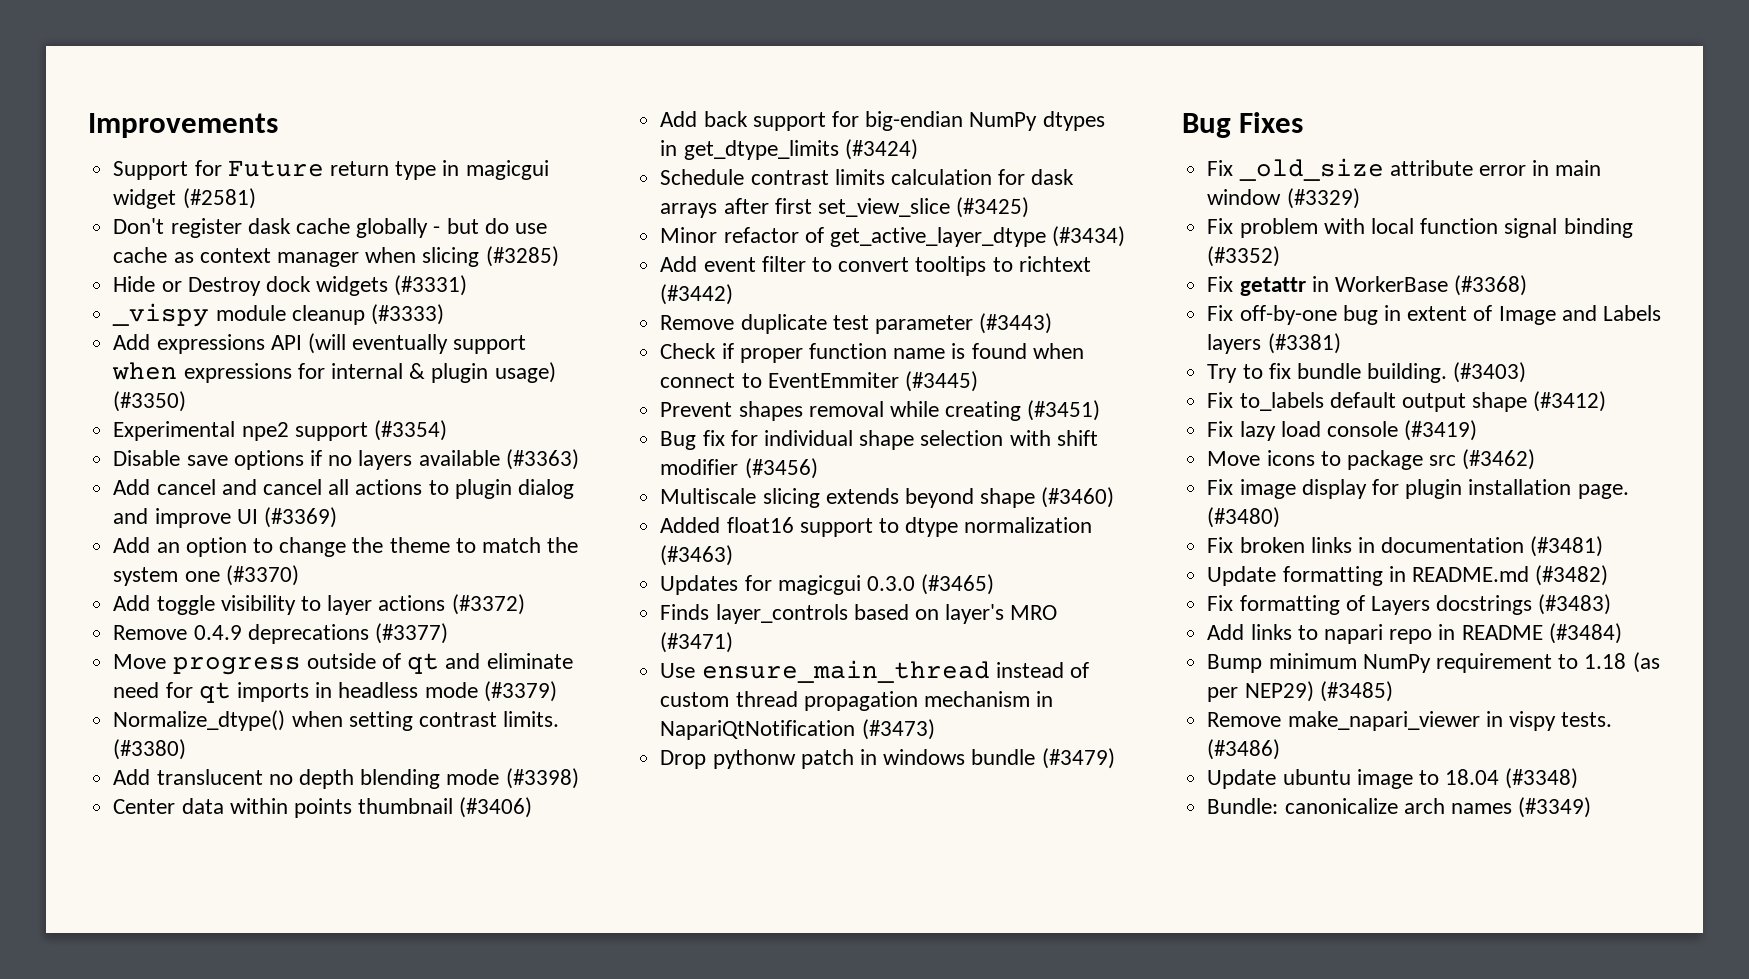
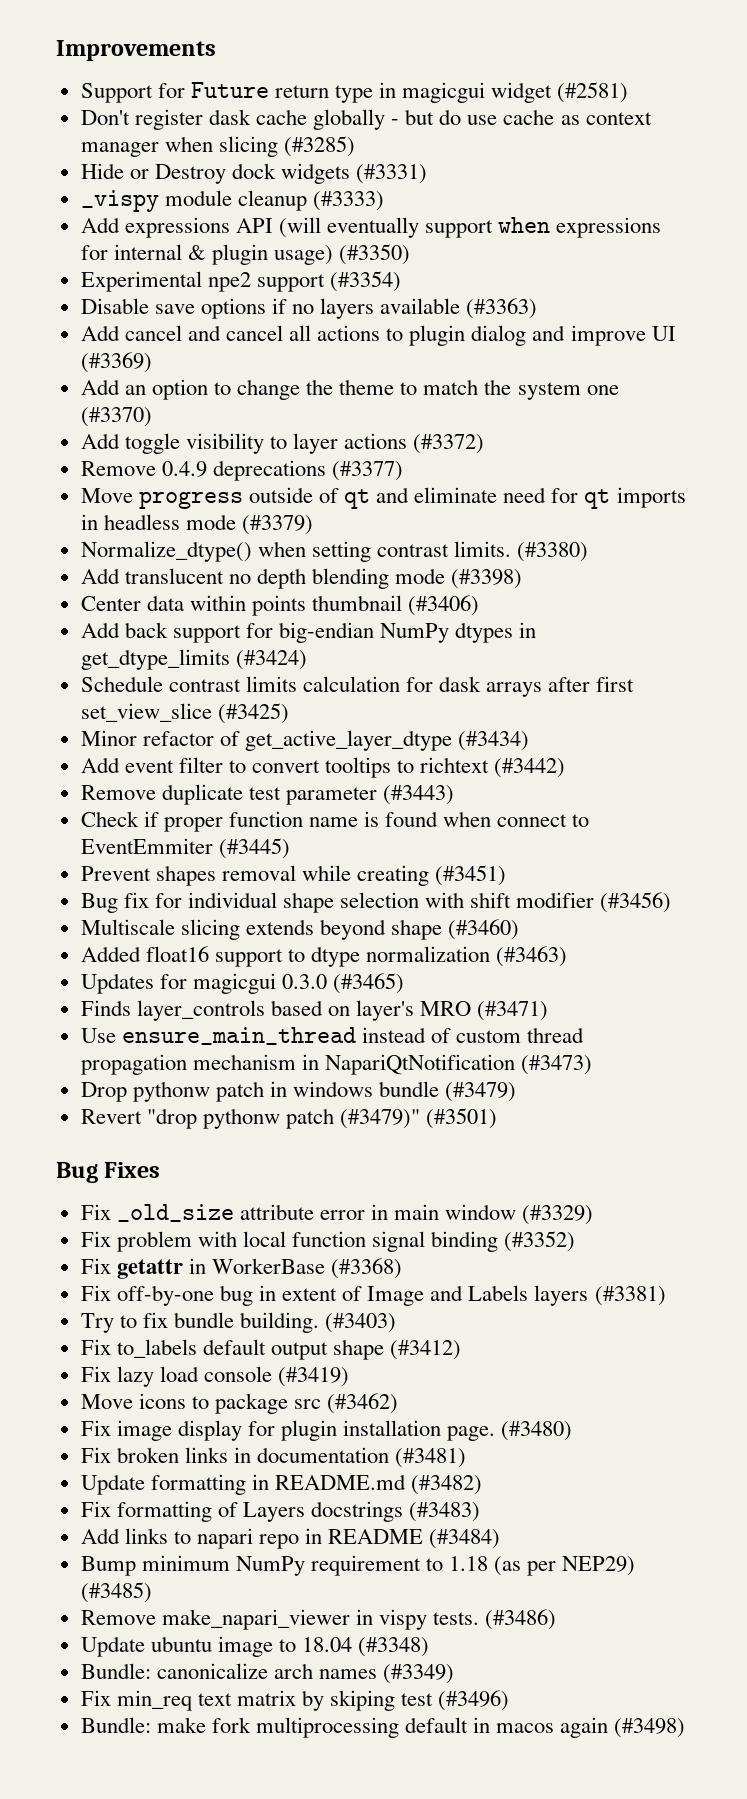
(1115, 758) none -> [80,1108,498,1129] // Revert "drop pythonw patch (#3479)" (#3501)
(1592, 807) none -> [80,1690,510,1711] [80,1717,686,1738] // Fix min_req text matrix by skiping test (#3496) // Bundle: make fork multiprocessing default in macos again (#3498)

